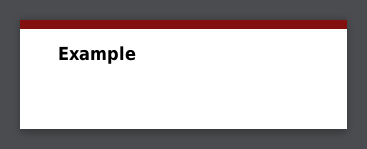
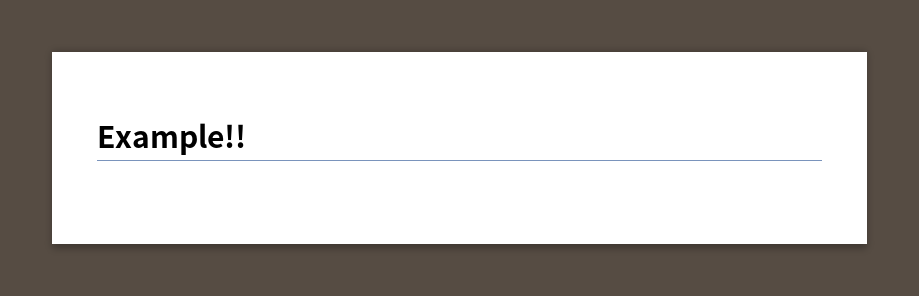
[58,46,136,64] Example -> [97,123,246,155] Example!!

